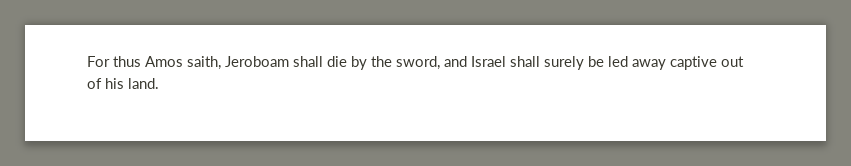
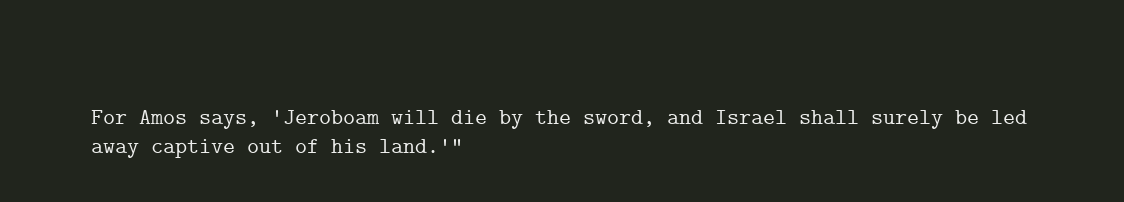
[113,56,323,70] thus Amos saith, Jeroboam shall -> [139,110,439,129] Amos says, 'Jeroboam will
[128,78,159,89] land. -> [379,139,463,153] land.'"

